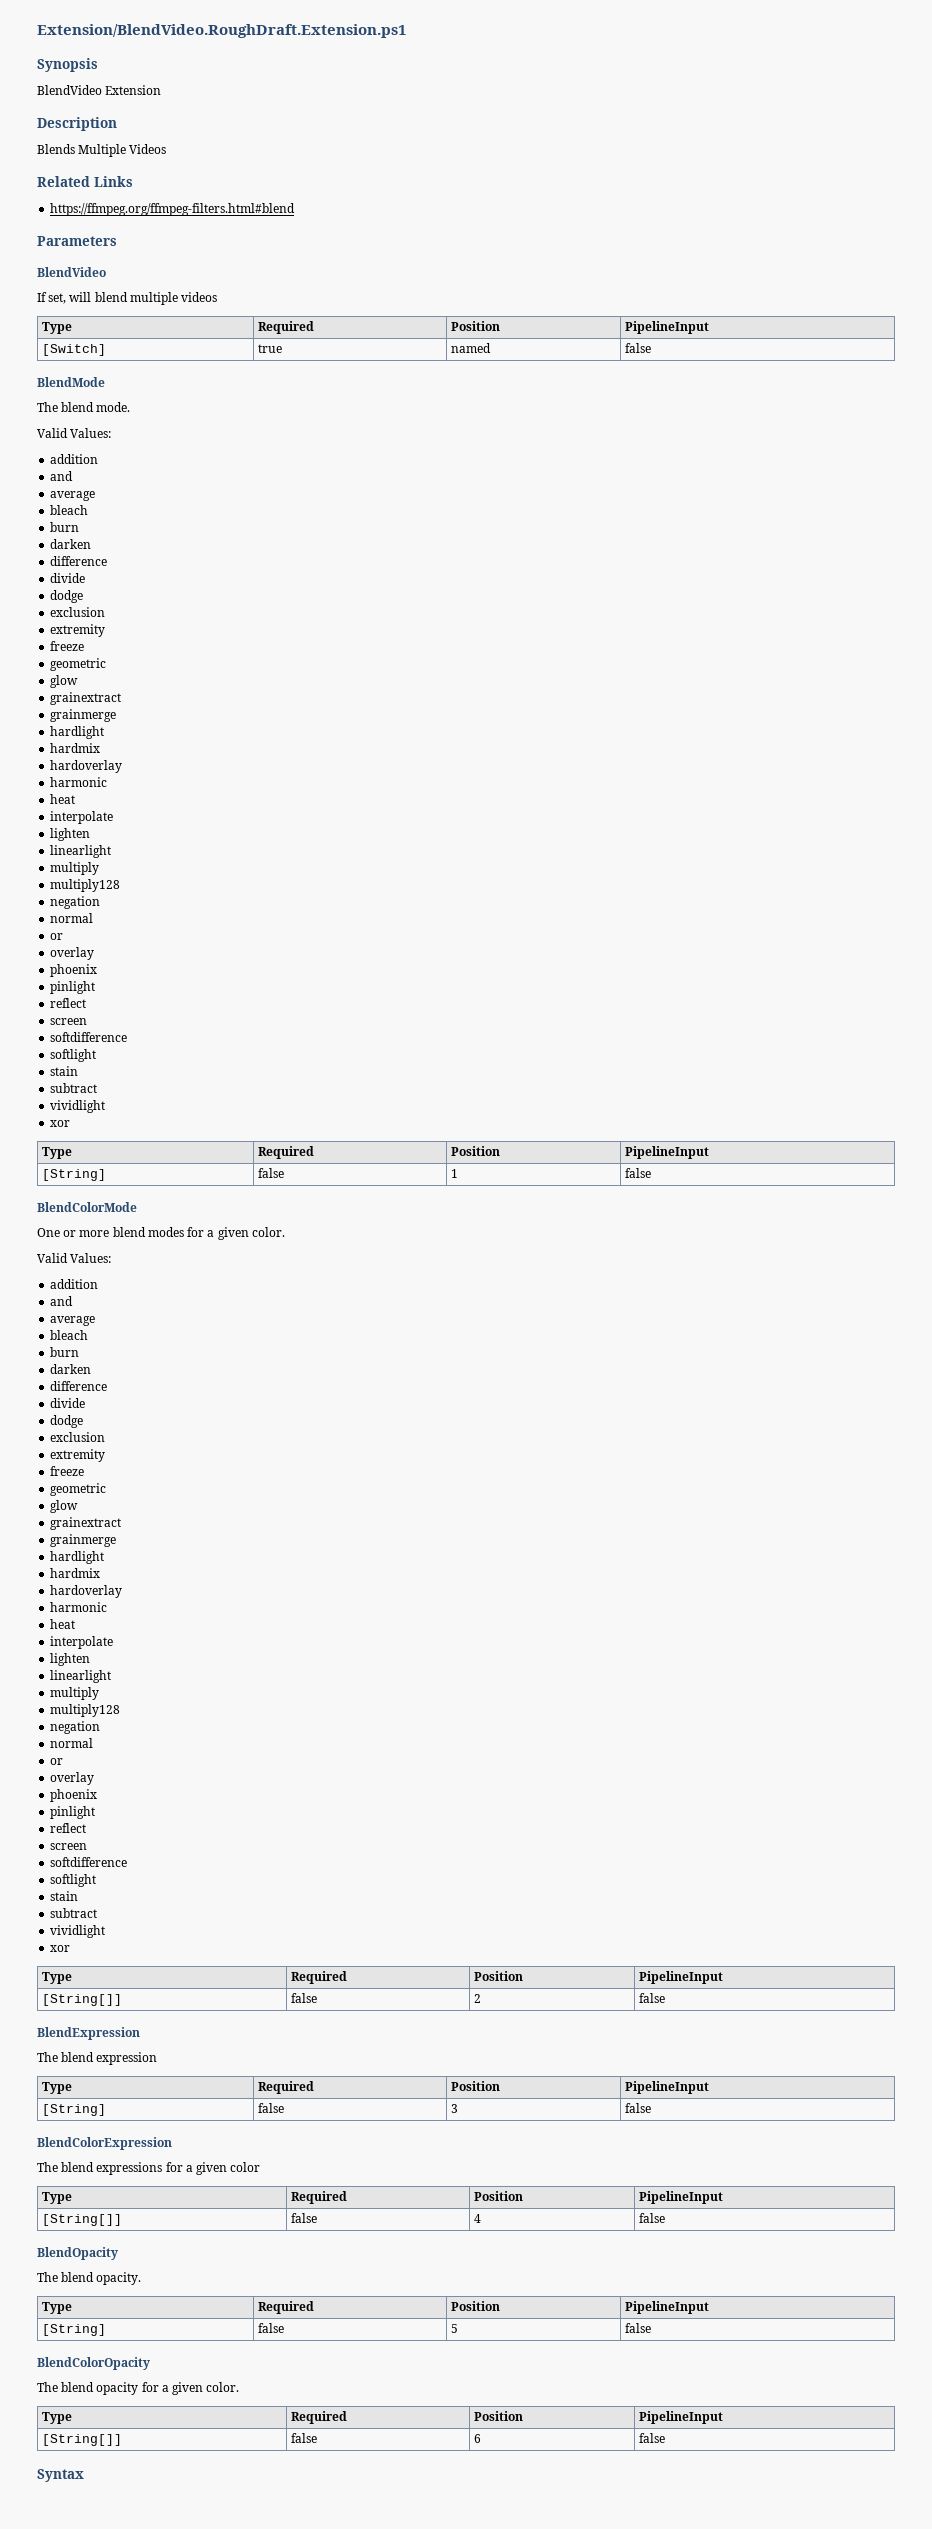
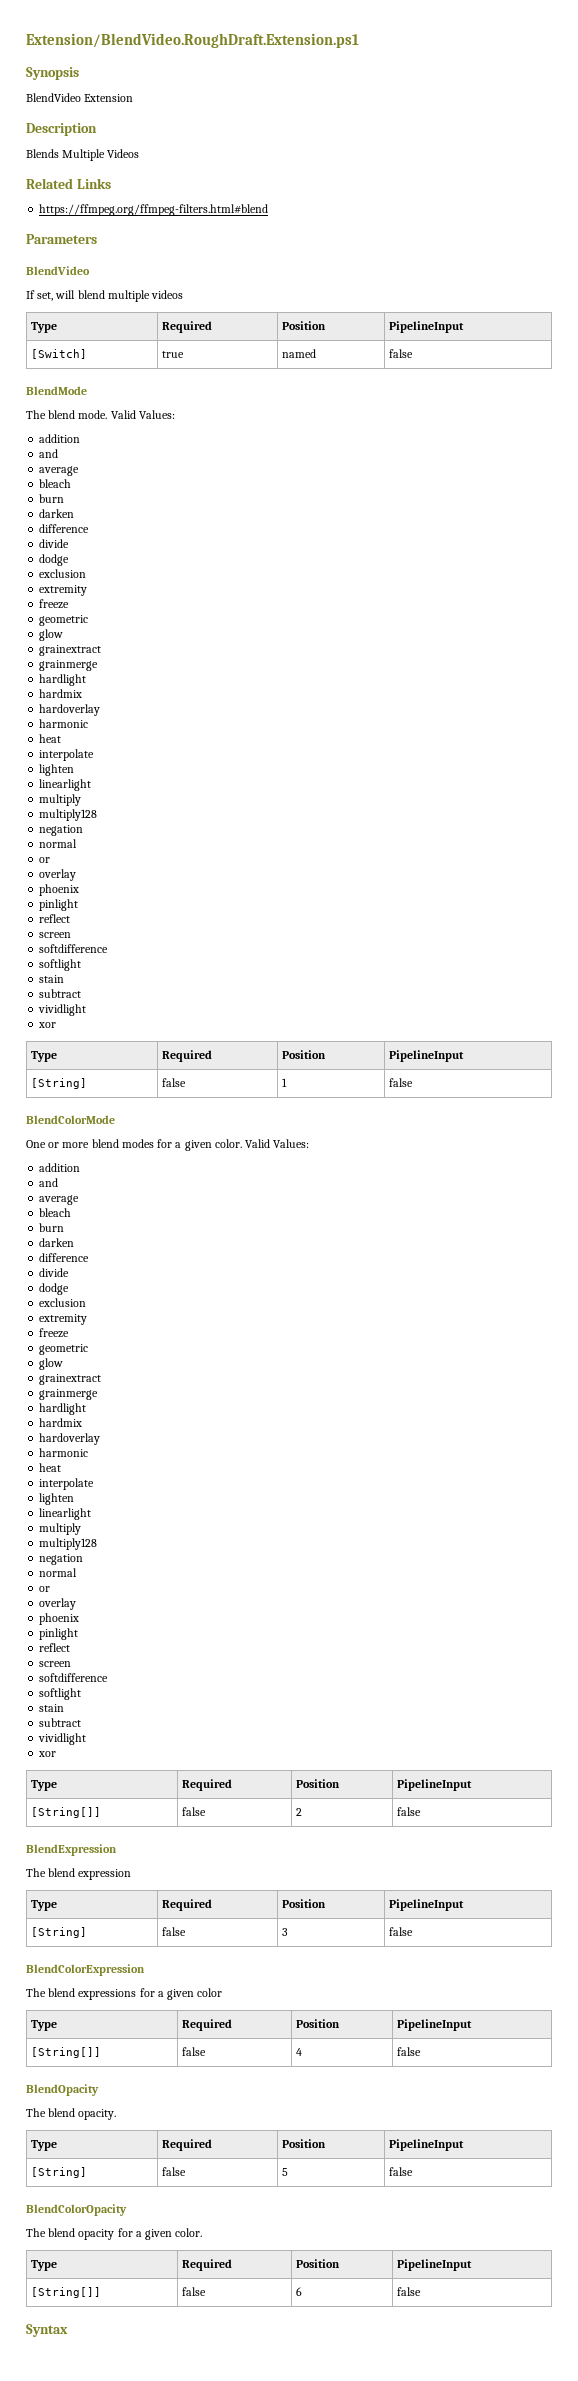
(131, 407) // -> (108, 414) none
(285, 1232) // -> (242, 1143) none

